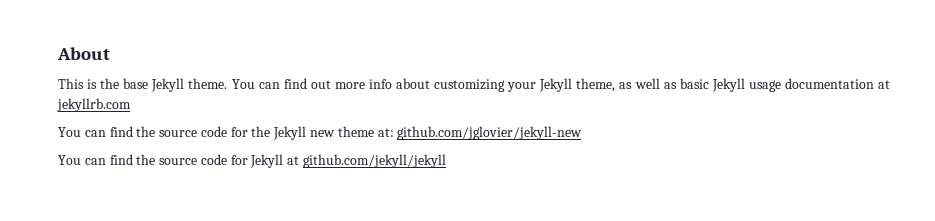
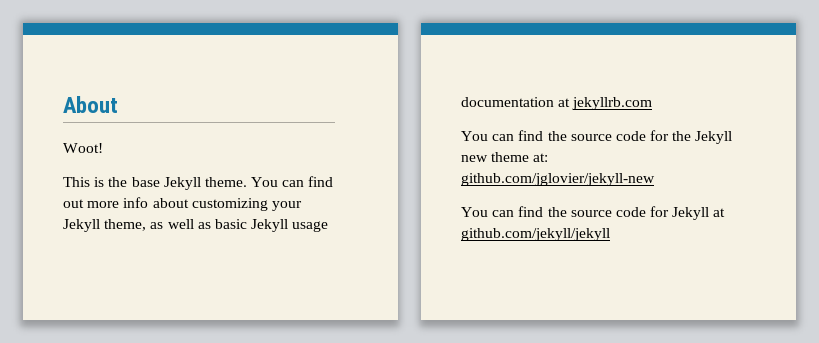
(110, 53) none -> [63,143,103,153] // Woot!

